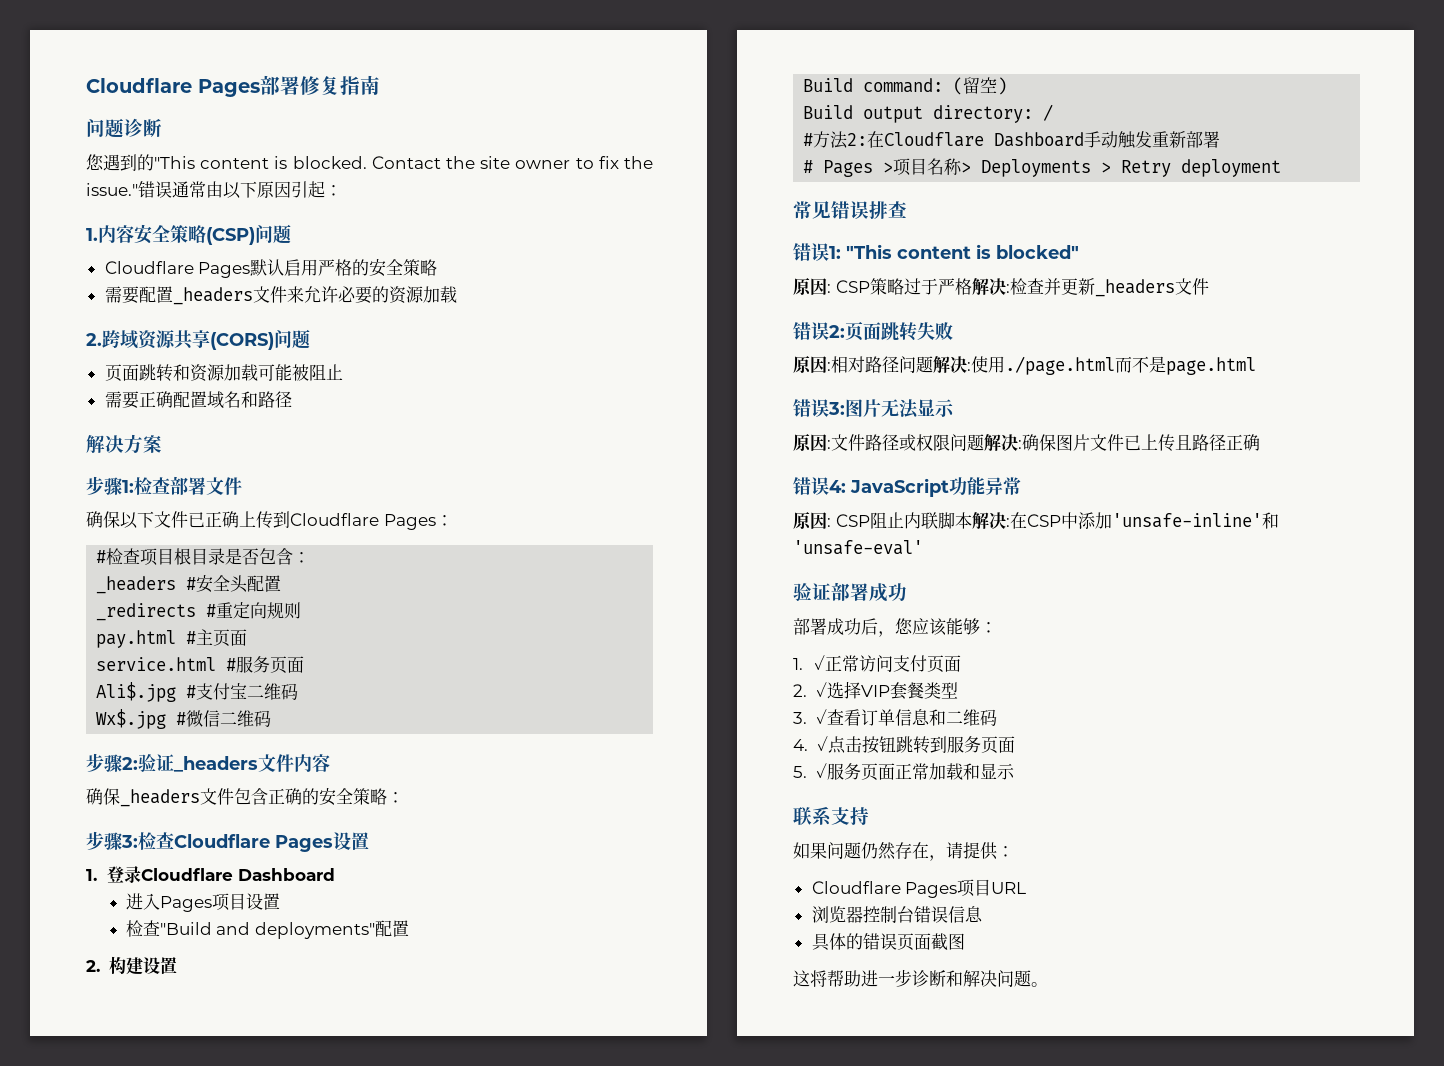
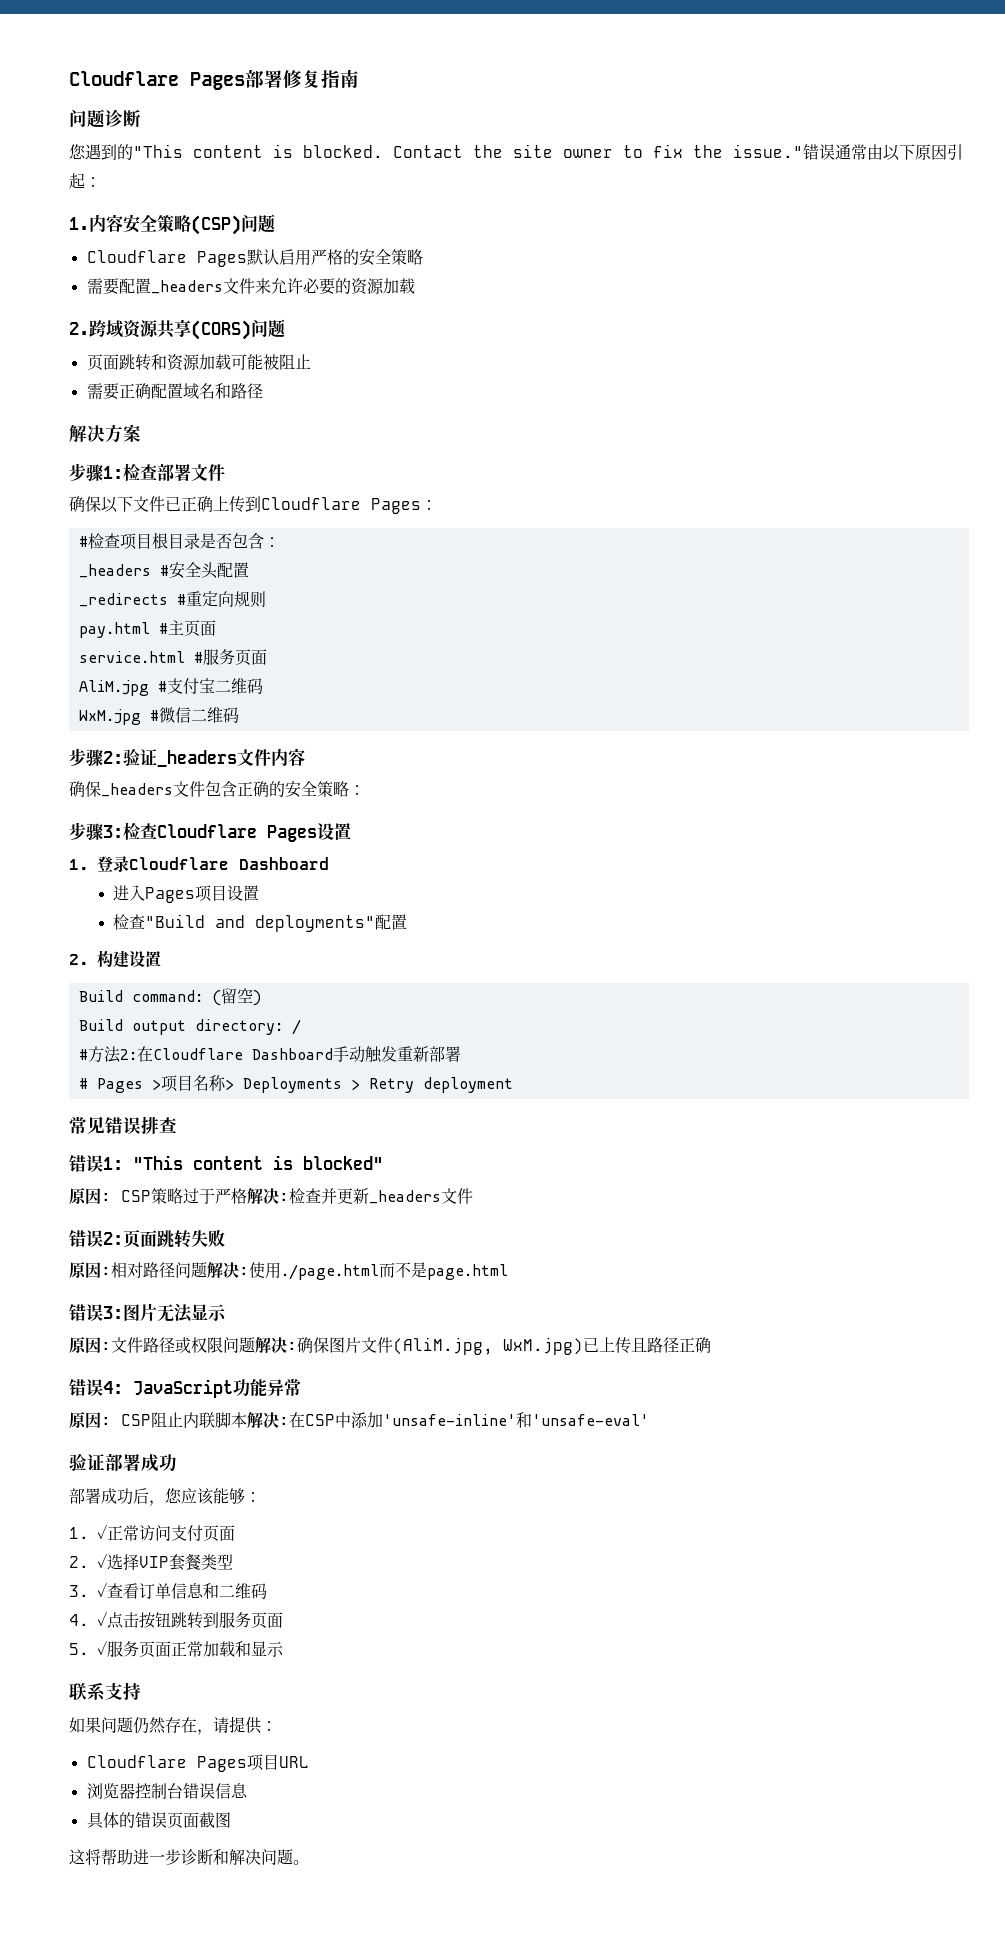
[96,682,177,702] Ali$.jpg -> [78,680,149,696] AliM.jpg
[96,709,167,729] Wx$.jpg -> [78,709,141,725] WxM.jpg
(1124, 442) none -> [393,1337,583,1355] (AliM.jpg, WxM.jpg)

